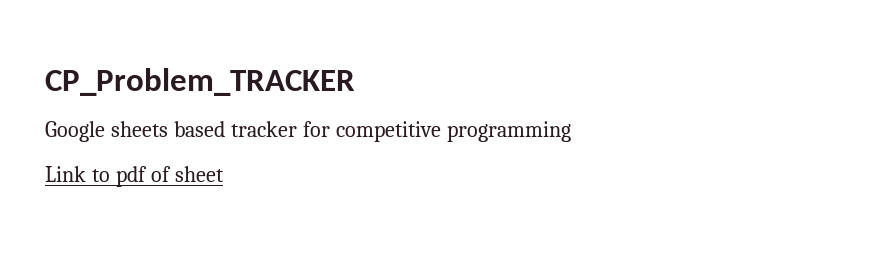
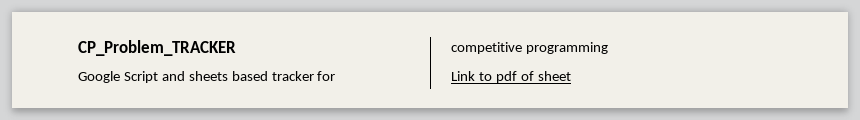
(105, 131) none -> [123,71,185,83] Script and

